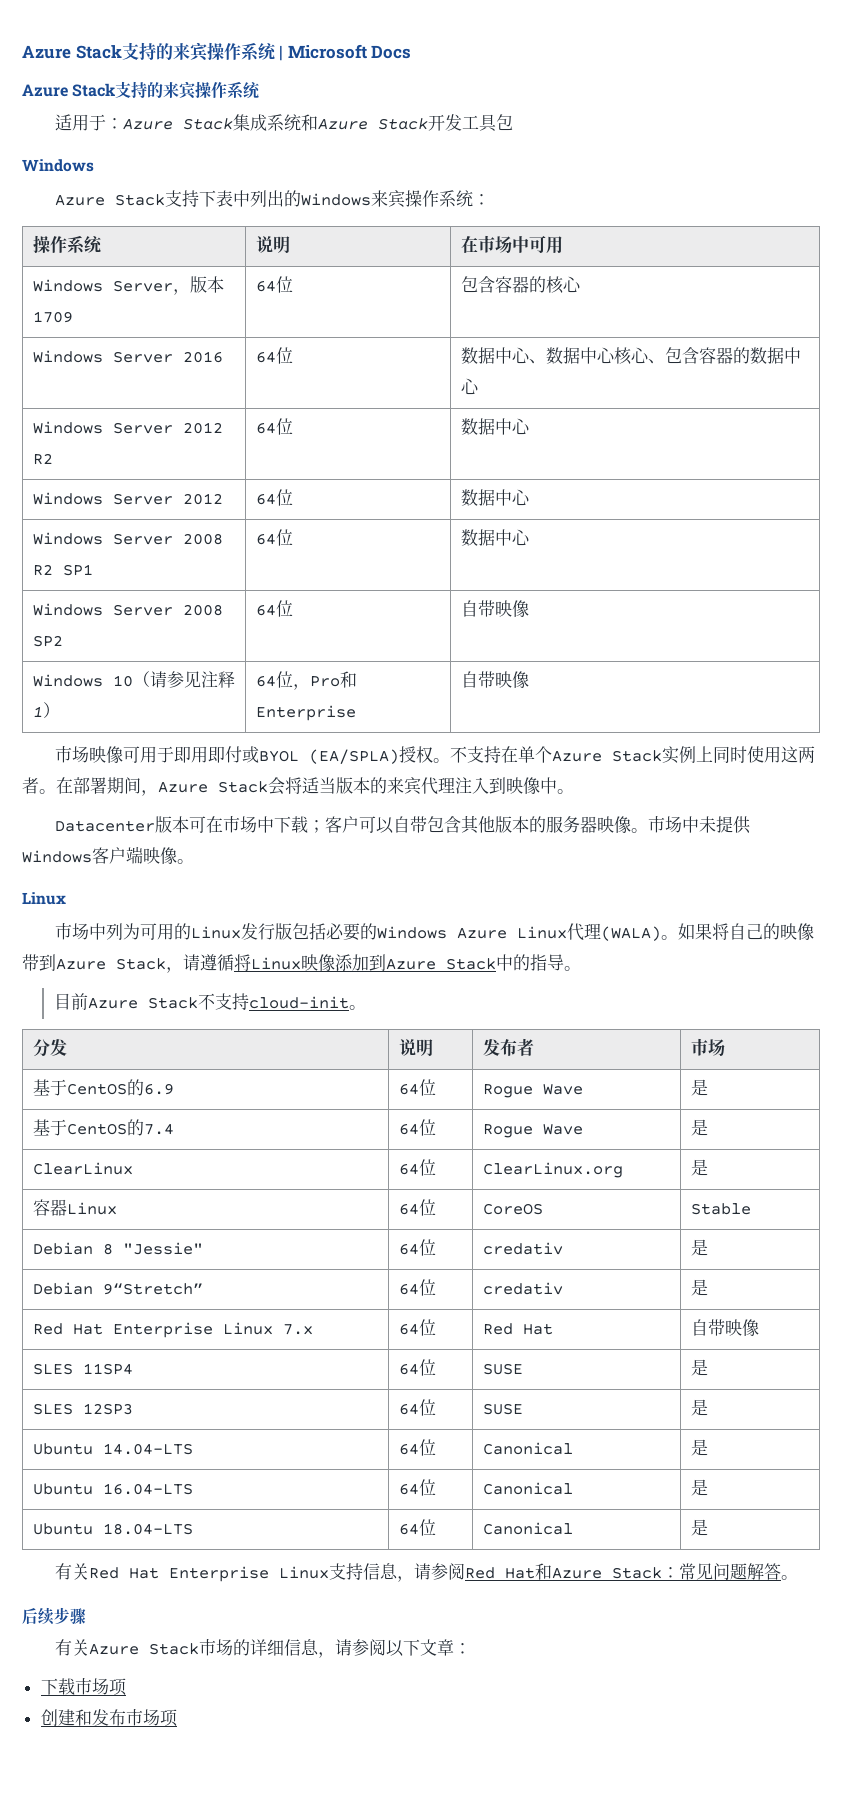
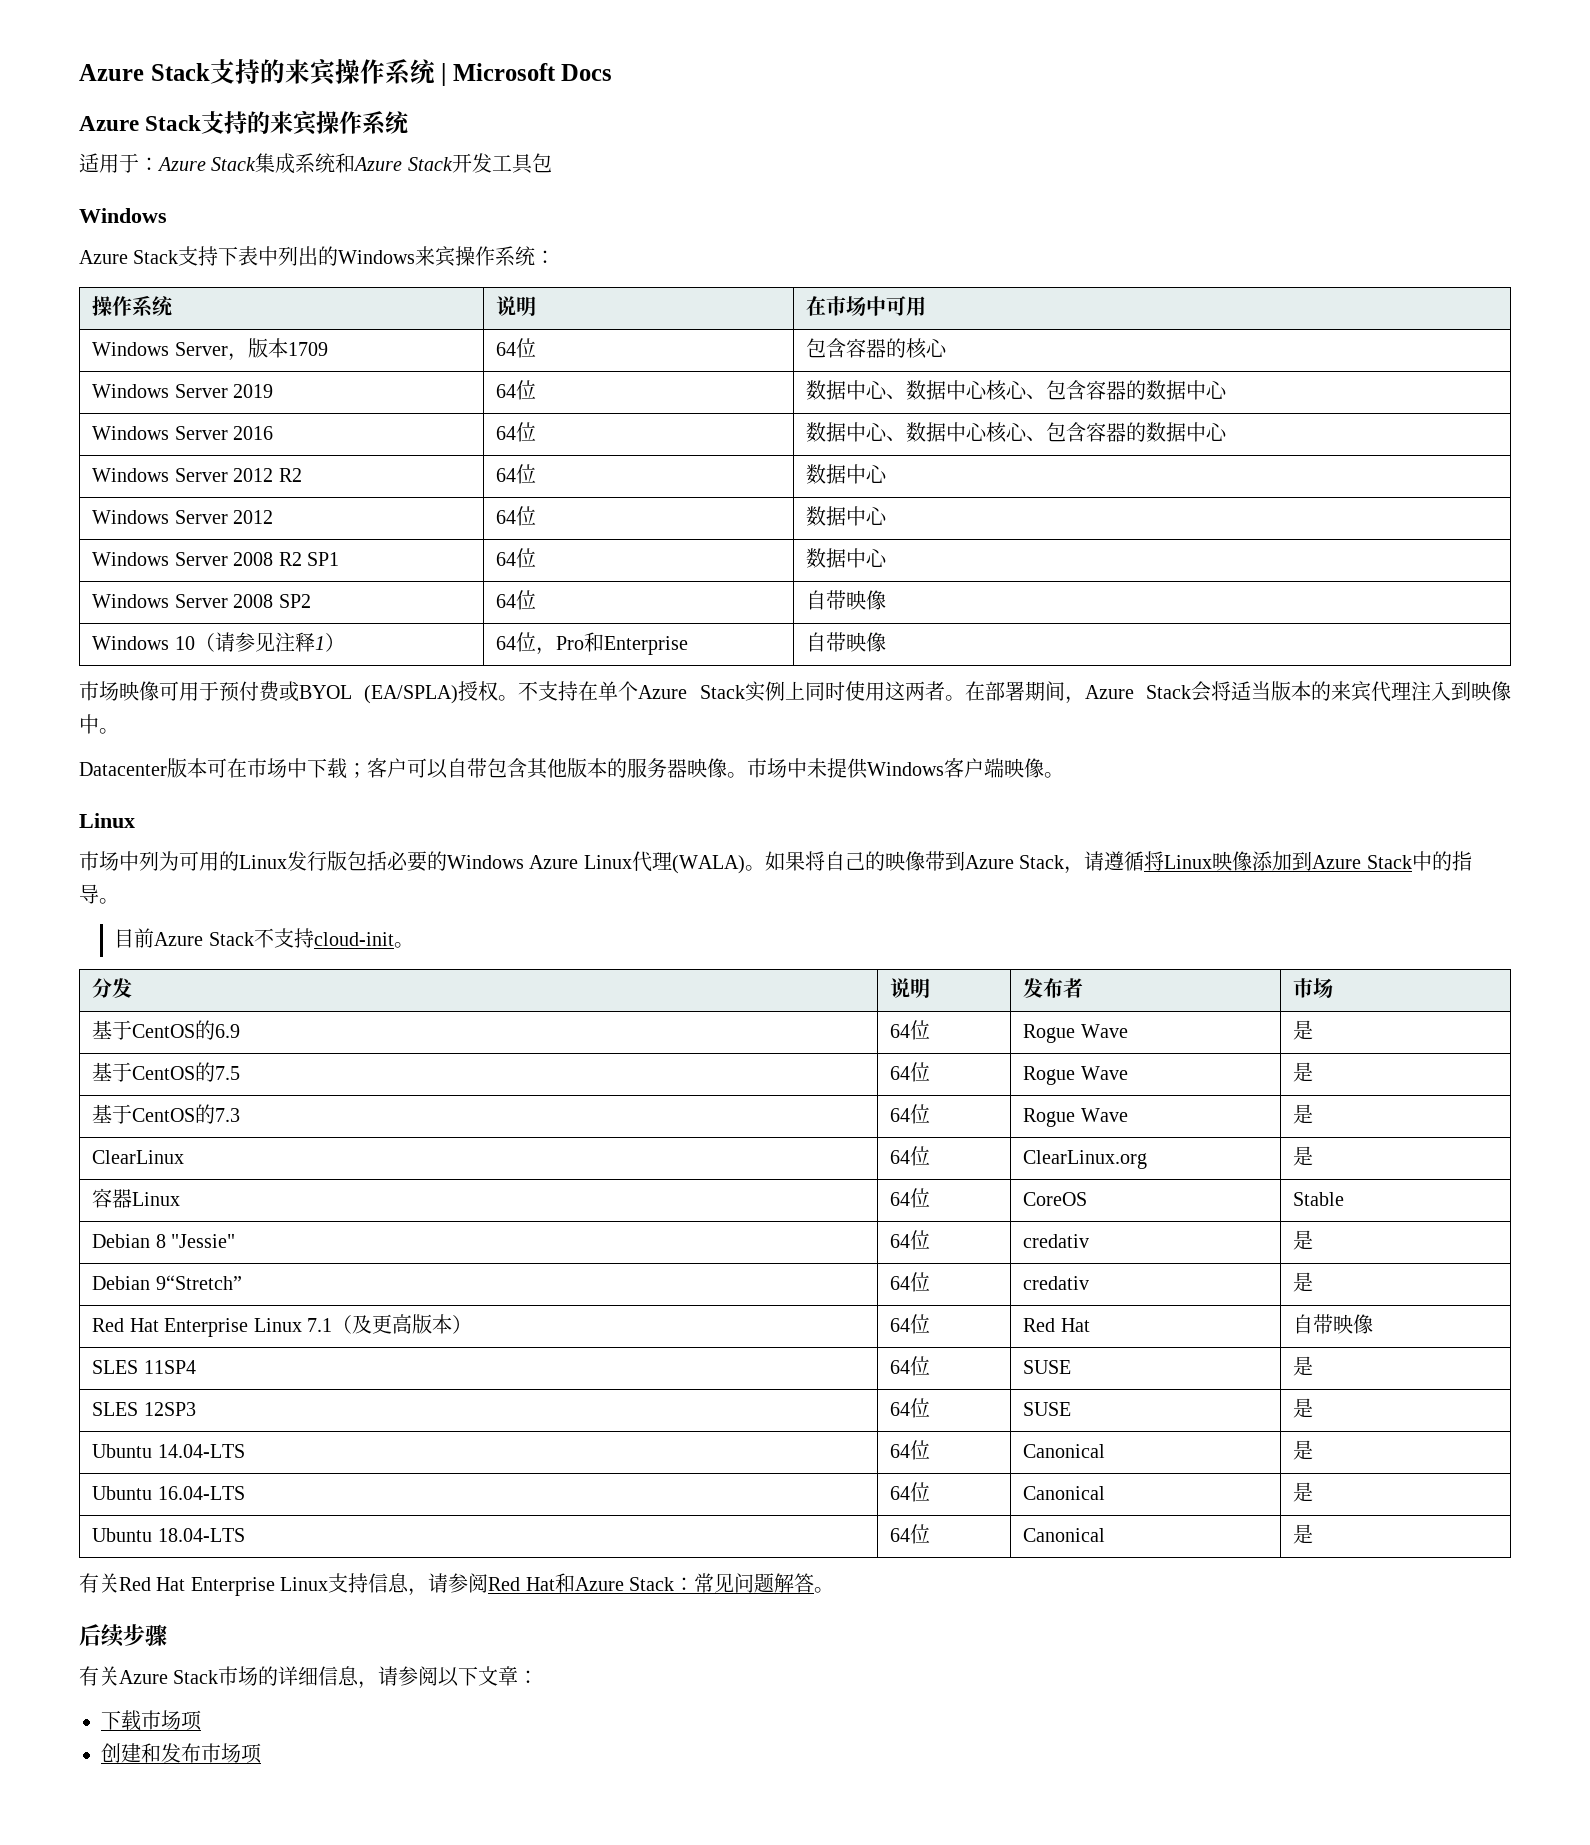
(581, 284) none -> [92,384,274,398] [496,380,537,400] [806,380,1229,401] // Windows Server 2019 | 64位 | 数据中心、数据中心核心、包含容器的数据中心
[174,746,243,763] 即用即付 -> [219,681,280,702] 预付费
[143,1123,174,1135] 7.4 -> [215,1066,241,1080] [890,1062,931,1082] [1023,1066,1128,1085] [1293,1062,1314,1082] [92,1104,241,1124] 7.5 | 64位 | Rogue Wave | 是 // 基于CentOS的7.3
[282,1324,313,1335] 7.x -> [307,1314,473,1334] 7.1（及更高版本）

